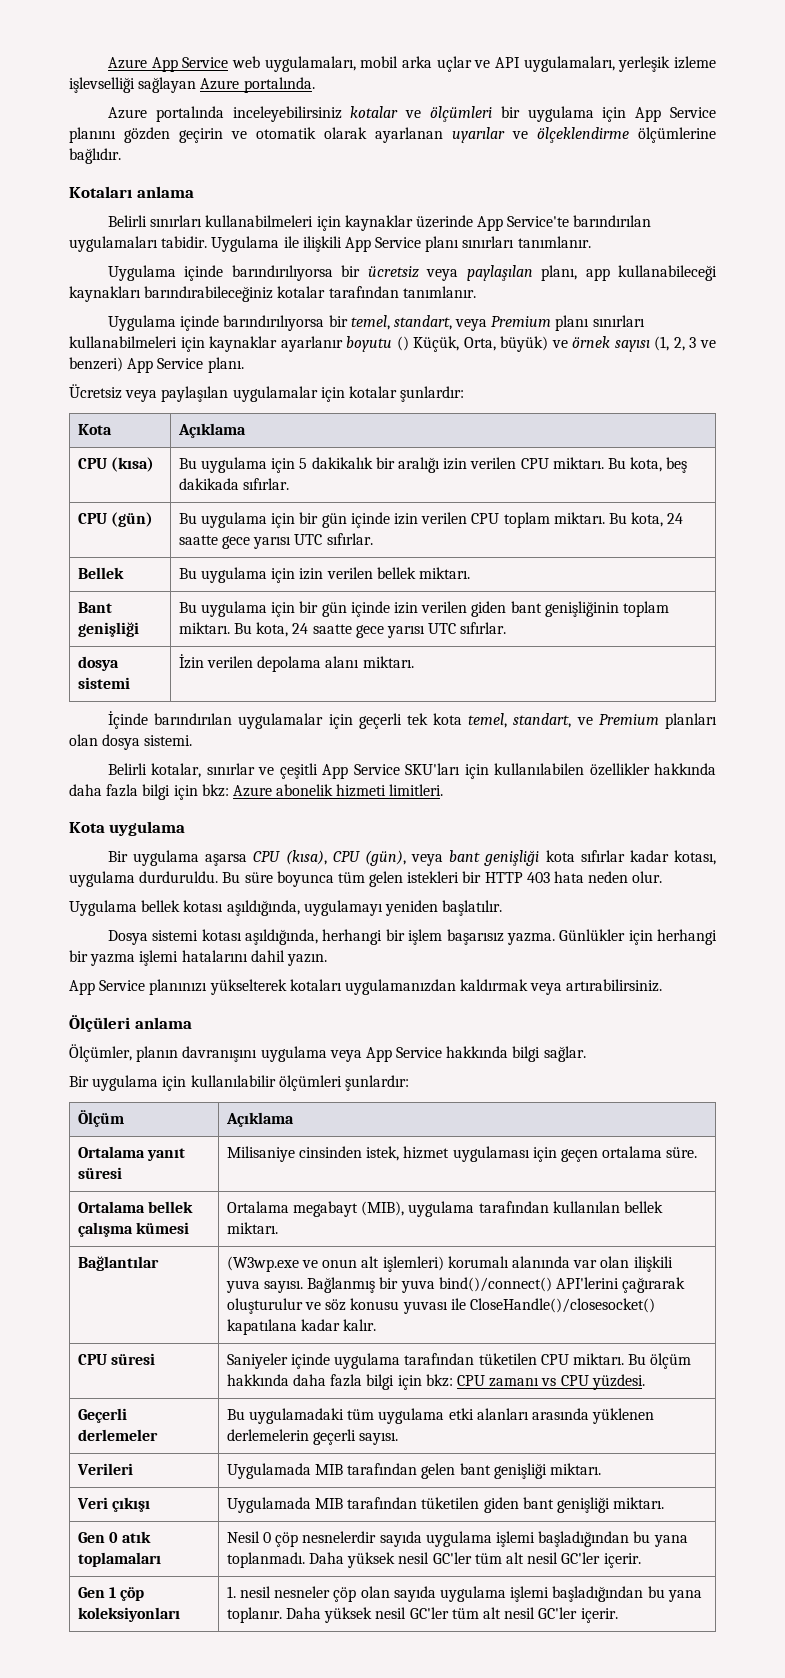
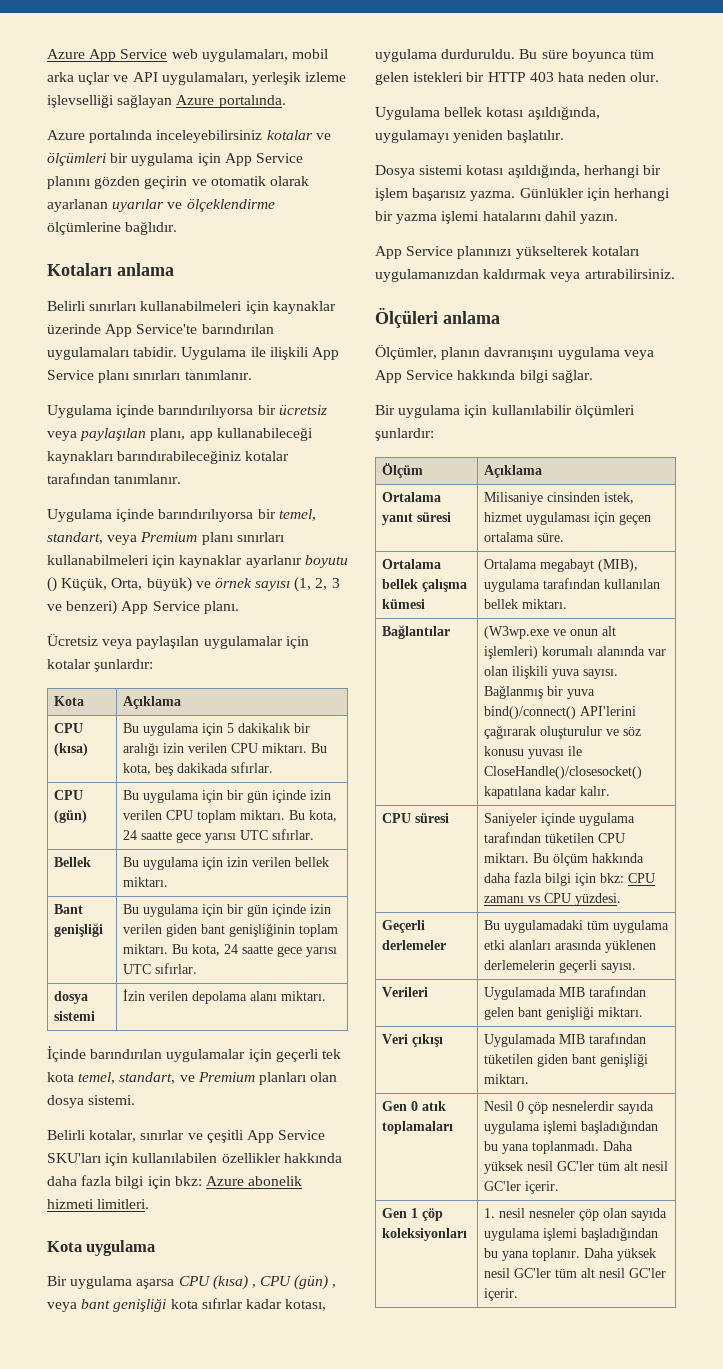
[285,850,406,866] (kısa), CPU (gün), -> [212,1275,337,1290] (kısa) , CPU (gün) ,

